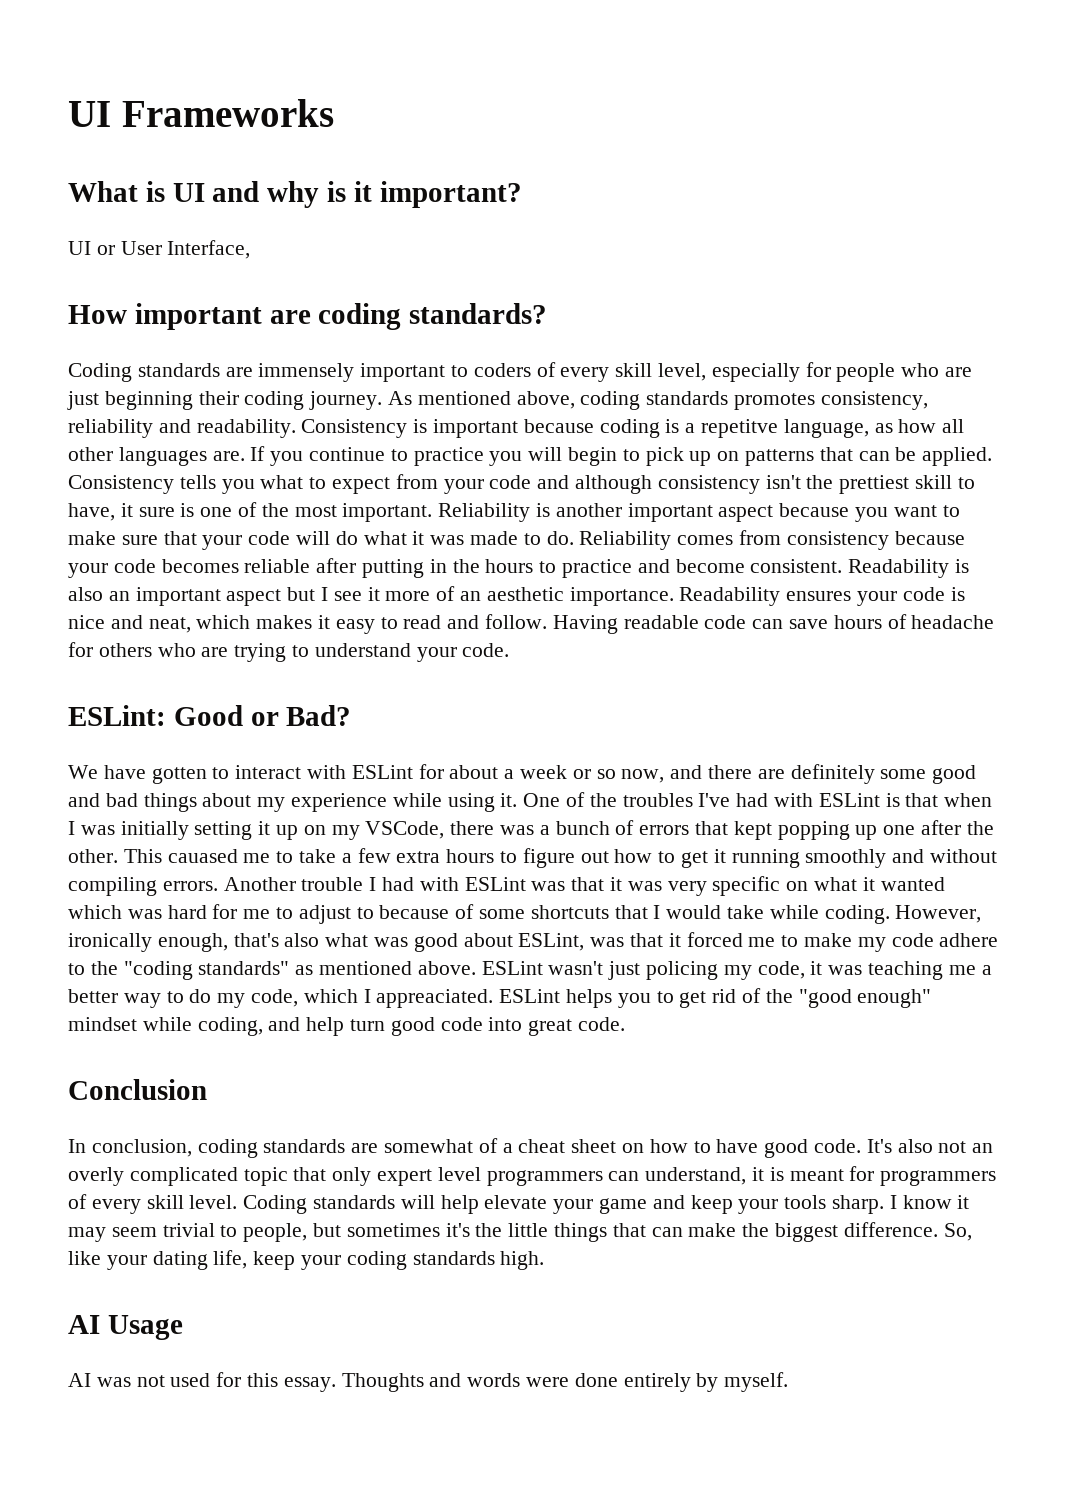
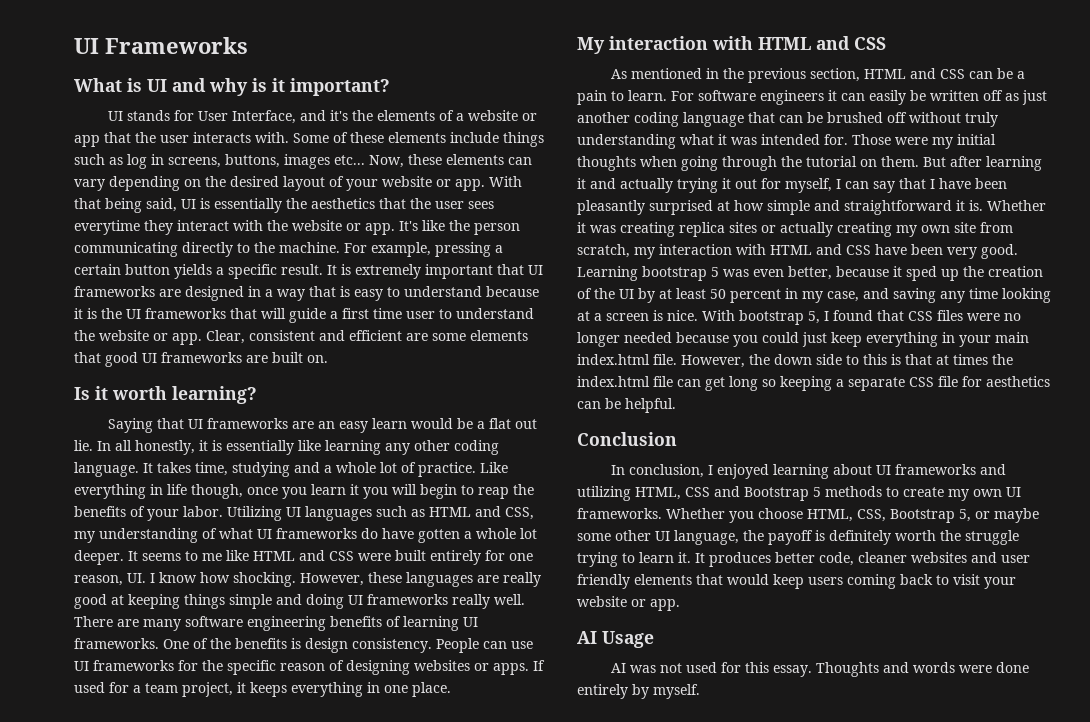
[96,245,115,255] or -> [127,110,195,121] stands for
[68,303,548,330] [68,362,973,382] [67,391,928,410] [68,419,965,438] [68,446,993,466] [68,474,975,494] [68,502,960,522] [68,530,965,550] [68,558,970,578] [68,586,965,606] [68,614,995,634] [68,642,510,662] [68,705,352,726] [68,764,977,784] [68,792,993,812] [68,820,994,840] [68,848,998,868] [68,876,945,896] [68,904,982,924] [68,932,999,952] [68,961,992,980] [68,988,932,1008] [68,1017,626,1036] [68,1079,207,1100] [68,1138,994,1158] [68,1166,997,1186] [68,1194,970,1214] [68,1222,972,1242] [68,1250,545,1270] // How important are coding standards? // Coding standards are immensely important to coders of every skill level, especially for people who are just beginning their coding journey. As mentioned above, coding standards promotes consistency, reliability and readability. Consistency is important because coding is a repetitve language, as how all other languages are. If you continue to practice you will begin to pick up on patterns that can be applied. Consistency tells you what to expect from your code and although consistency isn't the prettiest skill to have, it sure is one of the most important. Reliability is another important aspect because you want to make sure that your code will do what it was made to do. Reliability comes from consistency because your code becomes reliable after putting in the hours to practice and become consistent. Readability is also an important aspect but I see it more of an aesthetic importance. Readability ensures your code is nice and neat, which makes it easy to read and follow. Having readable code can save hours of headache for others who are trying to understand your code. // ESLint: Good or Bad? // We have gotten to interact with ESLint for about a week or so now, and there are definitely some good and bad things about my experience while using it. One of the troubles I've had with ESLint is that when I was initially setting it up on my VSCode, there was a bunch of errors that kept popping up one after the other. This cauased me to take a few extra hours to figure out how to get it running smoothly and without compiling errors. Another trouble I had with ESLint was that it was very specific on what it wanted which was hard for me to adjust to because of some shortcuts that I would take while coding. However, ironically enough, that's also what was good about ESLint, was that it forced me to make my code adhere to the "coding standards" as mentioned above. ESLint wasn't just policing my code, it was teaching me a better way to do my code, which I appreaciated. ESLint helps you to get rid of the "good enough" mindset while coding, and help turn good code into great code. // Conclusion // In conclusion, coding standards are somewhat of a cheat sheet on how to have good code. It's also not an overly complicated topic that only expert level programmers can understand, it is meant for programmers of every skill level. Coding standards will help elevate your game and keep your tools sharp. I know it may seem trivial to people, but sometimes it's the little things that can make the biggest difference. So, like your dating life, keep your coding standards high. -> [300,110,538,121] [74,132,544,147] [74,154,532,169] [74,176,522,191] [74,198,494,213] [74,220,520,235] [74,242,503,257] [74,264,543,279] [74,286,539,301] [74,308,534,323] [74,330,528,345] [74,352,328,367] [74,386,257,404] [108,418,538,433] [74,440,499,455] [74,462,508,477] [74,484,534,499] [74,506,534,521] [74,528,537,543] [74,550,533,565] [74,572,541,587] [74,594,525,609] [74,616,478,631] [74,638,533,653] [74,660,545,675] [74,682,451,697] [577,36,886,54] [611,68,1026,83] [577,90,1047,105] [577,112,998,127] [577,134,996,149] [577,156,1042,171] [577,178,1007,193] [577,200,1046,215] [577,222,1013,237] [577,244,1018,259] [577,266,1043,281] [577,288,1051,303] [577,310,1021,325] [577,332,1029,347] [577,354,1013,368] [577,376,1050,391] [577,398,676,413] [577,432,677,446] [611,464,1007,479] [577,486,1021,501] [577,508,1039,523] [577,530,1019,545] [577,552,1030,567] [577,574,1016,589] [577,596,680,611] and it's the elements of a website or app that the user interacts with. Some of these elements include things such as log in screens, buttons, images etc... Now, these elements can vary depending on the desired layout of your website or app. With that being said, UI is essentially the aesthetics that the user sees everytime they interact with the website or app. It's like the person communicating directly to the machine. For example, pressing a certain button yields a specific result. It is extremely important that UI frameworks are designed in a way that is easy to understand because it is the UI frameworks that will guide a first time user to understand the website or app. Clear, consistent and efficient are some elements that good UI frameworks are built on. // Is it worth learning? // Saying that UI frameworks are an easy learn would be a flat out lie. In all honestly, it is essentially like learning any other coding language. It takes time, studying and a whole lot of practice. Like everything in life though, once you learn it you will begin to reap the benefits of your labor. Utilizing UI languages such as HTML and CSS, my understanding of what UI frameworks do have gotten a whole lot deeper. It seems to me like HTML and CSS were built entirely for one reason, UI. I know how shocking. However, these languages are really good at keeping things simple and doing UI frameworks really well. There are many software engineering benefits of learning UI frameworks. One of the benefits is design consistency. People can use UI frameworks for the specific reason of designing websites or apps. If used for a team project, it keeps everything in one place. // My interaction with HTML and CSS // As mentioned in the previous section, HTML and CSS can be a pain to learn. For software engineers it can easily be written off as just another coding language that can be brushed off without truly understanding what it was intended for. Those were my initial thoughts when going through the tutorial on them. But after learning it and actually trying it out for myself, I can say that I have been pleasantly surprised at how simple and straightforward it is. Whether it was creating replica sites or actually creating my own site from scratch, my interaction with HTML and CSS have been very good. Learning bootstrap 5 was even better, because it sped up the creation of the UI by at least 50 percent in my case, and saving any time looking at a screen is nice. With bootstrap 5, I found that CSS files were no longer needed because you could just keep everything in your main index.html file. However, the down side to this is that at times the index.html file can get long so keeping a separate CSS file for aesthetics can be helpful. // Conclusion // In conclusion, I enjoyed learning about UI frameworks and utilizing HTML, CSS and Bootstrap 5 methods to create my own UI frameworks. Whether you choose HTML, CSS, Bootstrap 5, or maybe some other UI language, the payoff is definitely worth the struggle trying to learn it. It produces better code, cleaner websites and user friendly elements that would keep users coming back to visit your website or app.

